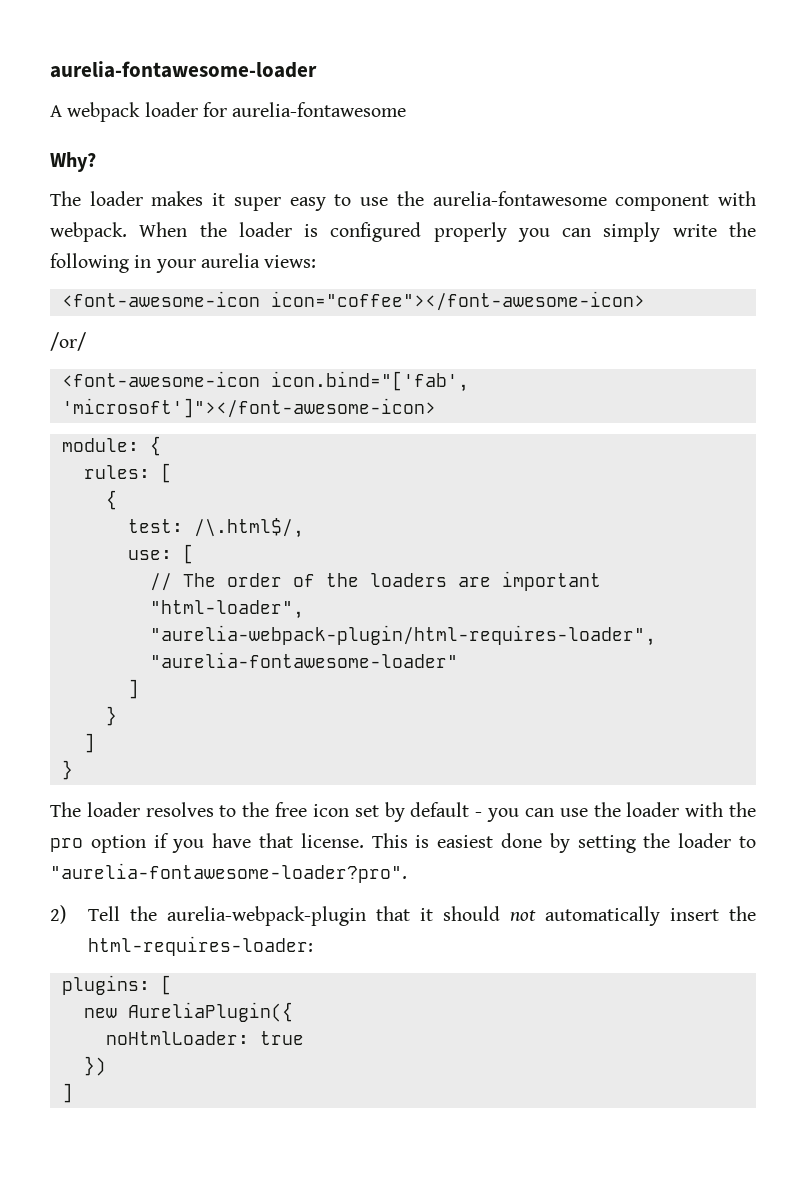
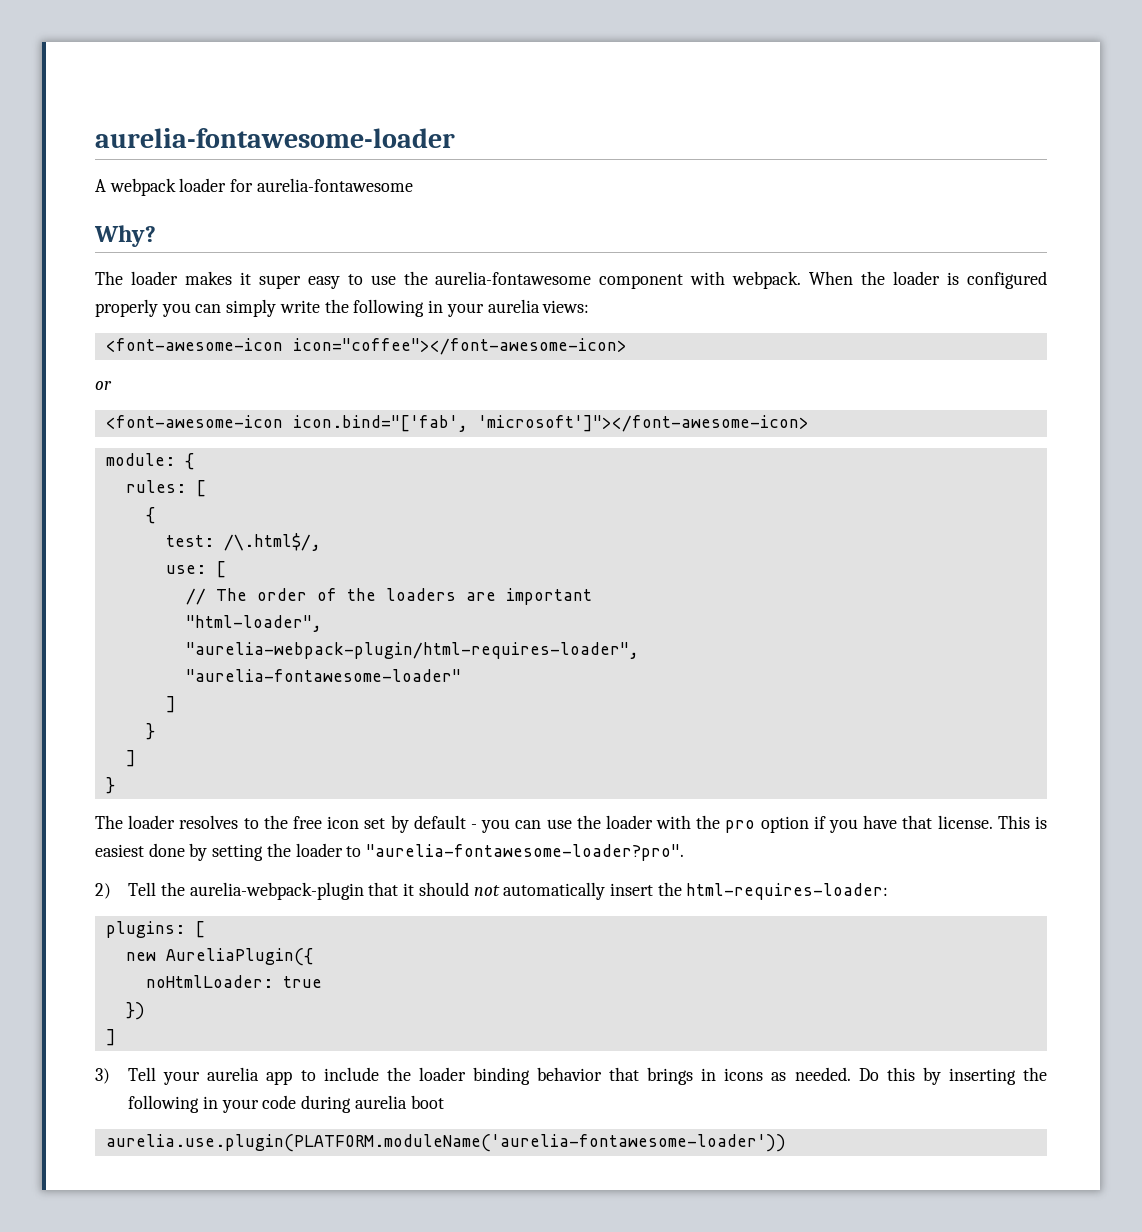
[50,332,86,351] /or/ -> [95,381,112,390] or
(73, 1093) none -> [95,1067,1047,1085] [128,1095,444,1113] [105,1134,786,1152] // 3) Tell your aurelia app to include the loader binding behavior that brings in icons as needed. Do this by inserting the following in your code during aurelia boot // aurelia.use.plugin(PLATFORM.moduleName('aurelia-fontawesome-loader'))

